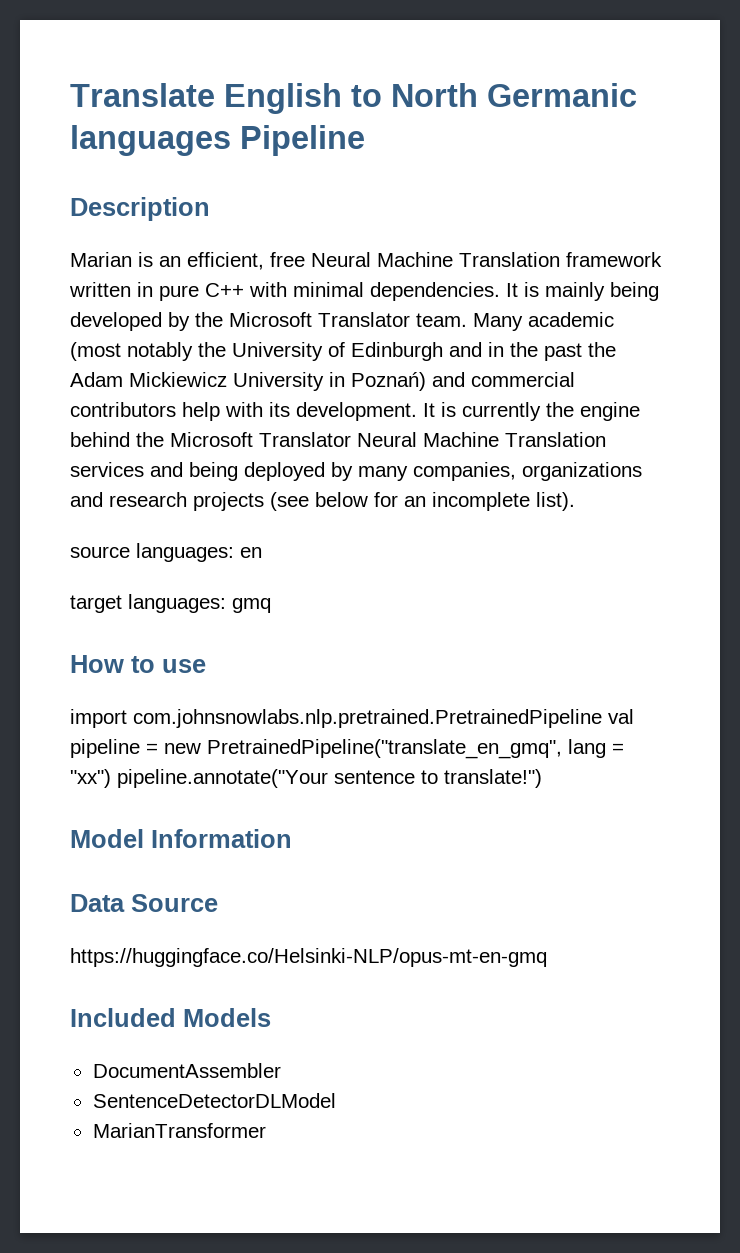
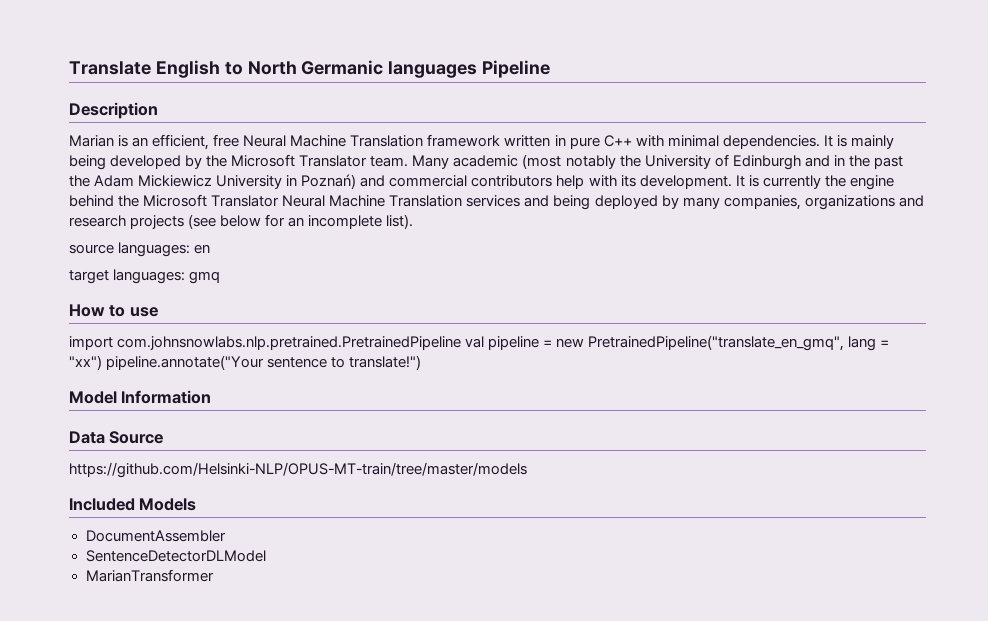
[70,948,547,967] https://huggingface.co/Helsinki-NLP/opus-mt-en-gmq -> [69,462,527,478] https://github.com/Helsinki-NLP/OPUS-MT-train/tree/master/models

